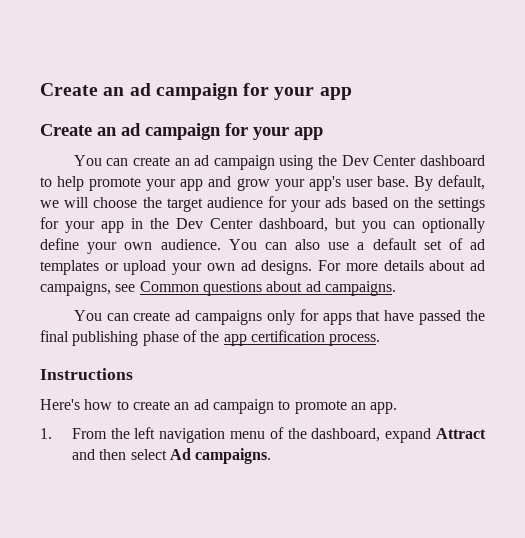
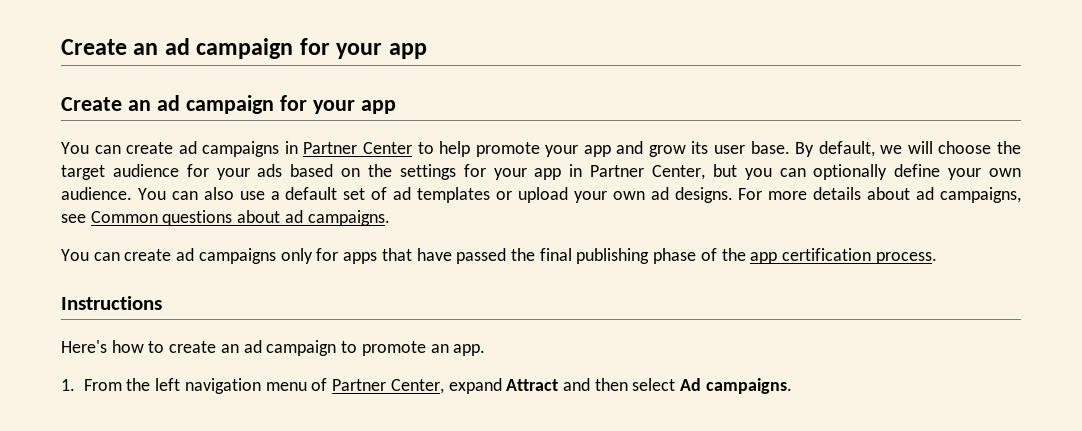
[174,155,485,170] an ad campaign using the Dev Center dashboard -> [178,141,412,157] ad campaigns in Partner Center
[274,176,341,191] your app's -> [691,141,709,154] its
[150,218,328,232] the Dev Center dashboard, -> [590,165,705,180] Partner Center,
[287,428,381,442] the dashboard, -> [332,379,444,394] Partner Center,

